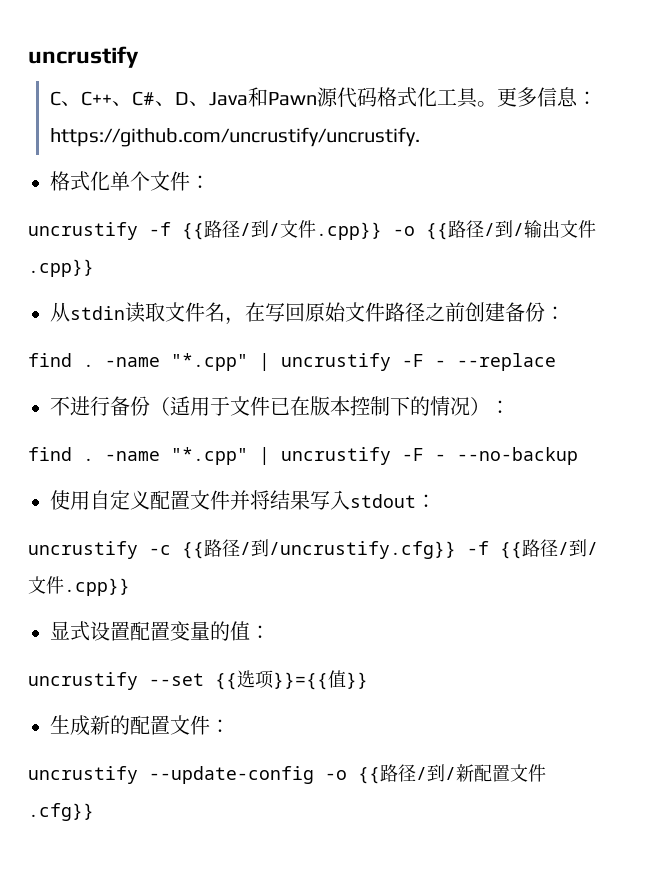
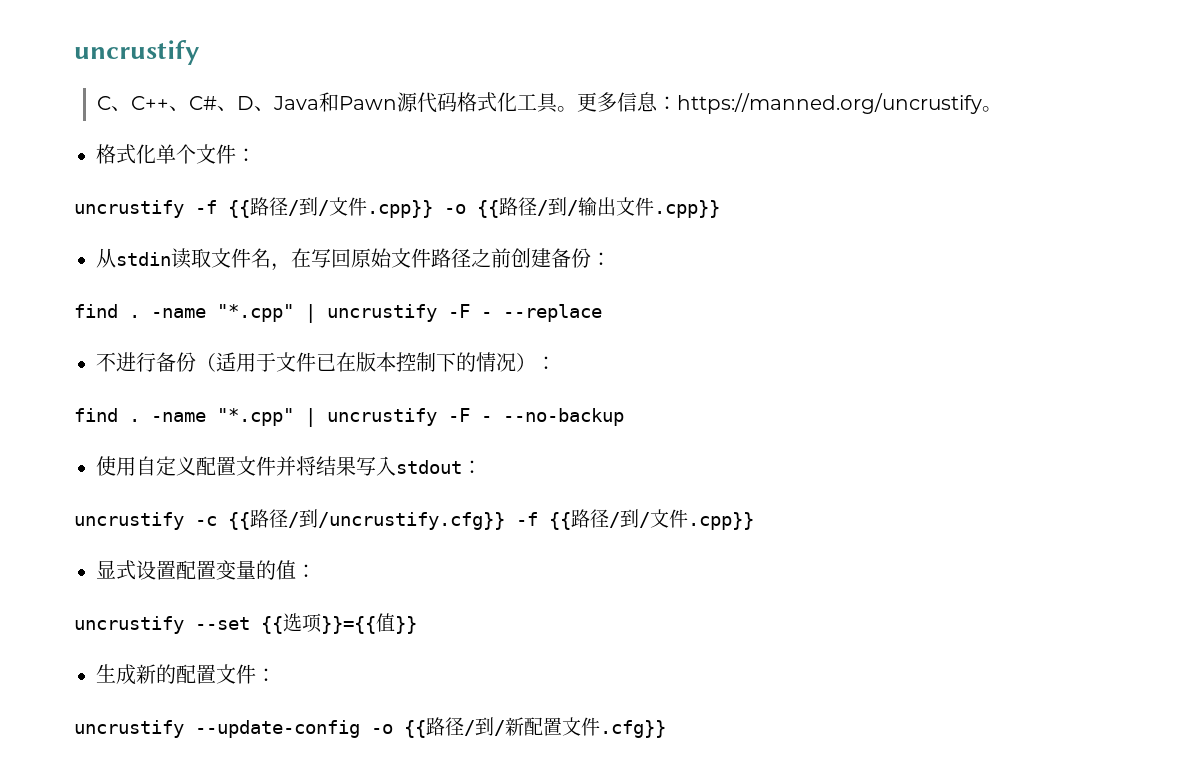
[50,127,421,147] https://github.com/uncrustify/uncrustify. -> [677,93,1003,114] https://manned.org/uncrustify。

